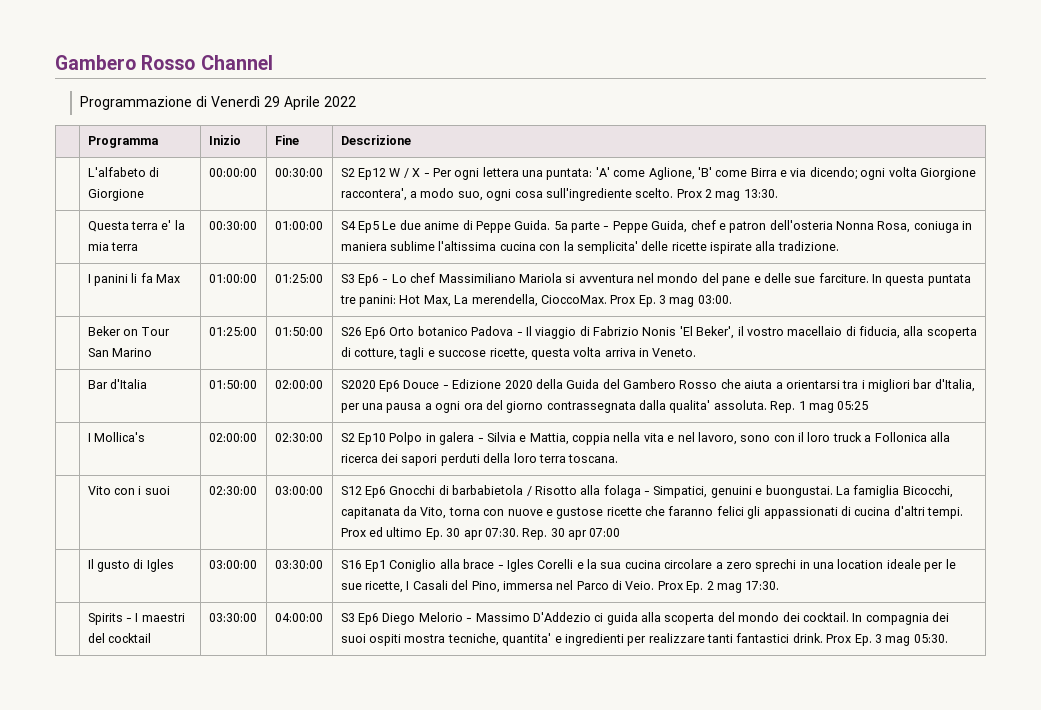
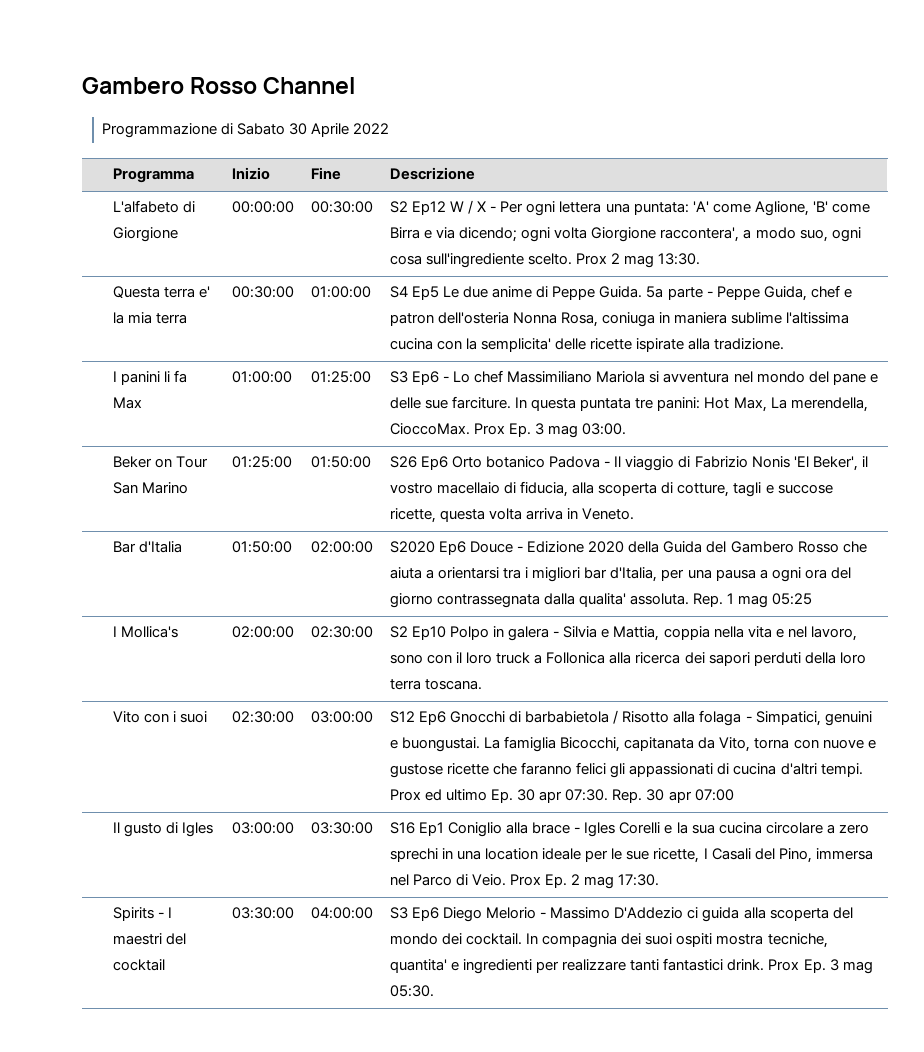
[211,96,281,107] Venerdì 29 -> [237,123,308,135] Sabato 30

